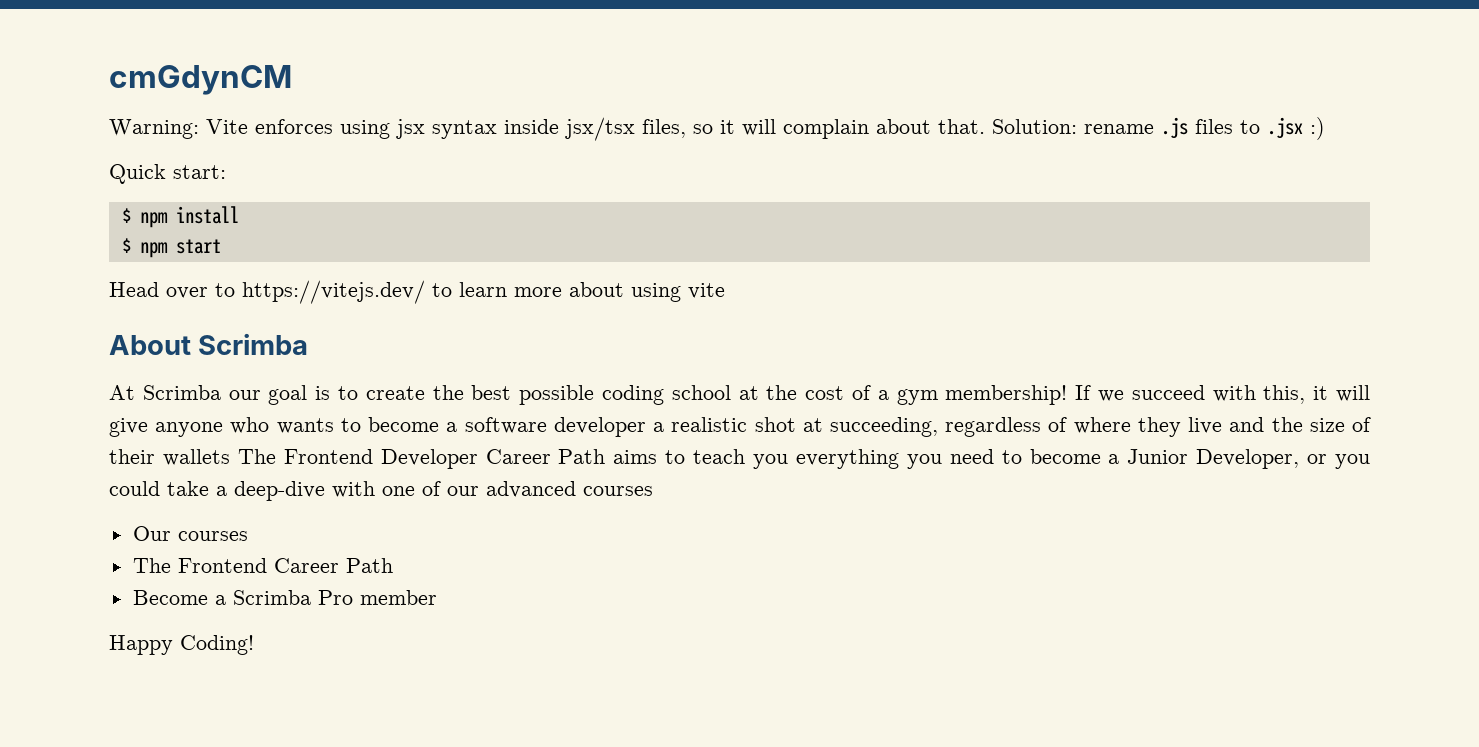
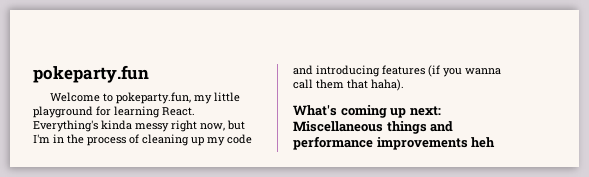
[109,65,292,95] [109,117,1325,141] [109,164,226,184] [121,206,239,228] [121,238,221,258] [109,280,725,304] [109,333,309,355] [109,385,1370,405] [109,417,1372,437] [109,449,1370,469] [109,481,653,501] [132,526,248,541] [132,558,393,573] [132,590,437,605] [109,635,254,655] cmGdynCM // Warning: Vite enforces using jsx syntax inside jsx/tsx files, so it will complain about that. Solution: rename .js files to .jsx :) // Quick start: // $ npm install // $ npm start // Head over to https://vitejs.dev/ to learn more about using vite // About Scrimba // At Scrimba our goal is to create the best possible coding school at the cost of a gym membership! If we succeed with this, it will give anyone who wants to become a software developer a realistic shot at succeeding, regardless of where they live and the size of their wallets The Frontend Developer Career Path aims to teach you everything you need to become a Junior Developer, or you could take a deep-dive with one of our advanced courses // Our courses // The Frontend Career Path // Become a Scrimba Pro member // Happy Coding! -> [33,65,149,83] [50,92,241,104] [33,106,195,118] [33,120,245,132] [33,134,252,146] [293,65,501,77] [293,79,404,91] [293,105,441,118] [293,121,454,134] [293,136,496,150] pokeparty.fun // Welcome to pokeparty.fun, my little playground for learning React. Everything's kinda messy right now, but I'm in the process of cleaning up my code and introducing features (if you wanna call them that haha). // What's coming up next: Miscellaneous things and performance improvements heh

